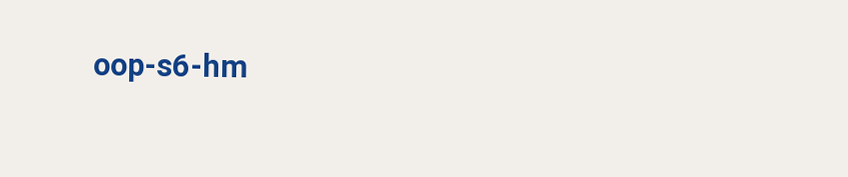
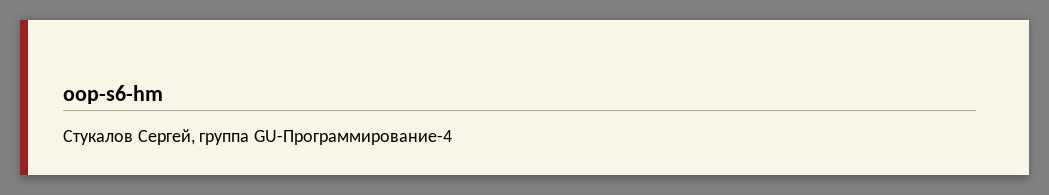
(248, 67) none -> [63,129,453,145] // Стукалов Сергей, группа GU-Программирование-4

